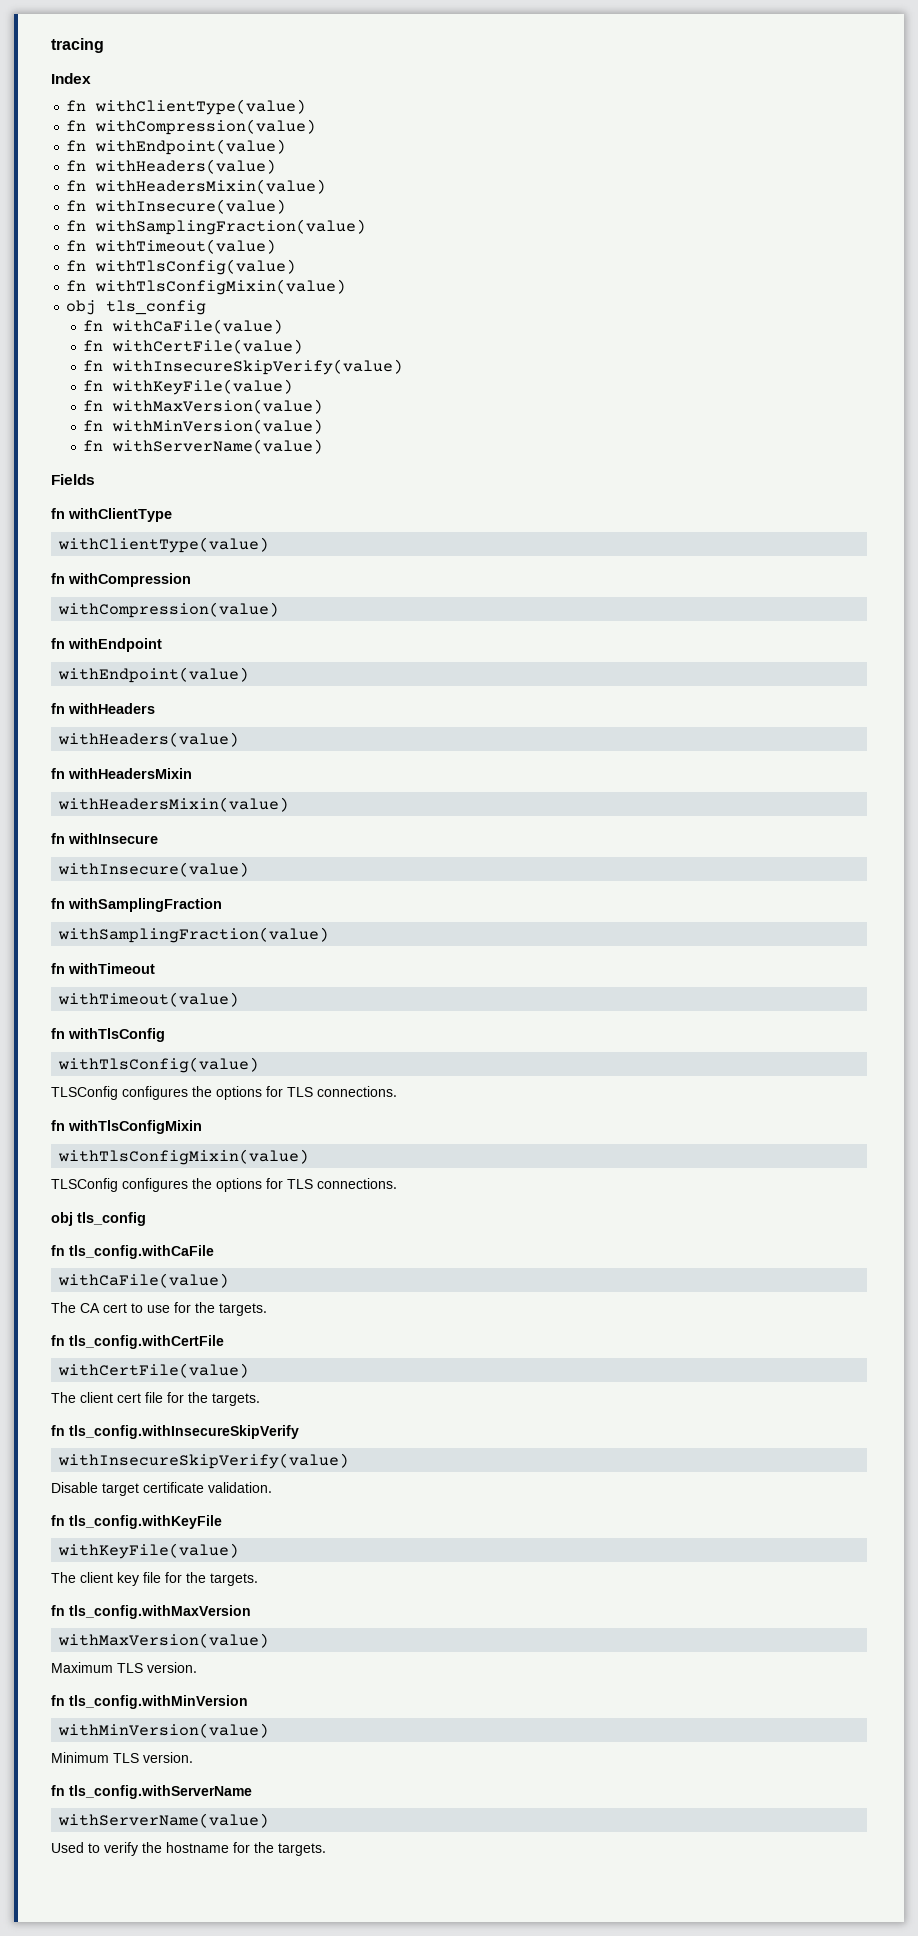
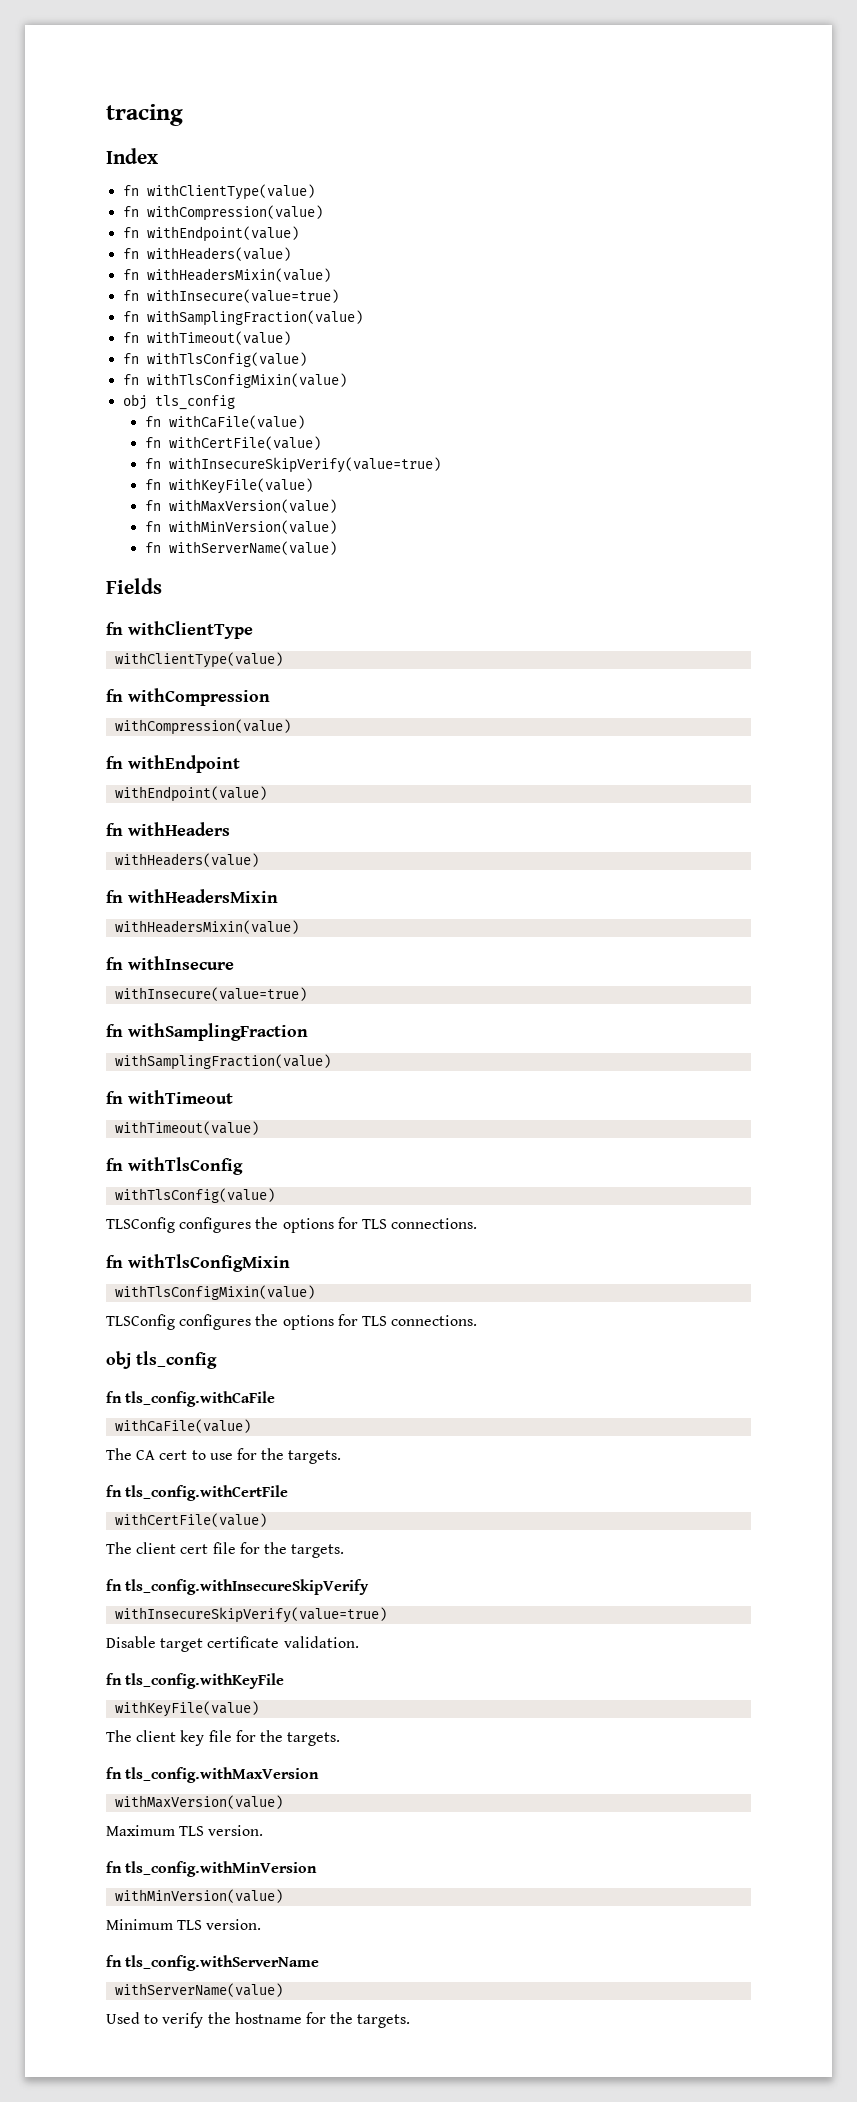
[95,199,287,214] withInsecure(value) -> [147,289,340,303] withInsecure(value=true)
[112,359,404,375] withInsecureSkipVerify(value) -> [169,457,442,473] withInsecureSkipVerify(value=true)
[58,862,250,877] withInsecure(value) -> [115,987,308,1001] withInsecure(value=true)
[58,1453,350,1469] withInsecureSkipVerify(value) -> [115,1607,388,1623] withInsecureSkipVerify(value=true)

